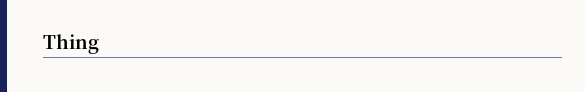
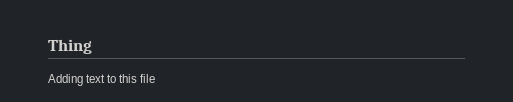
(99, 44) none -> [48,74,156,86] // Adding text to this file

